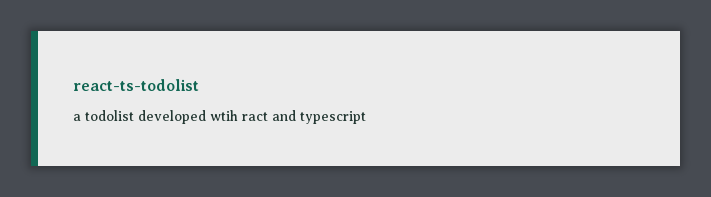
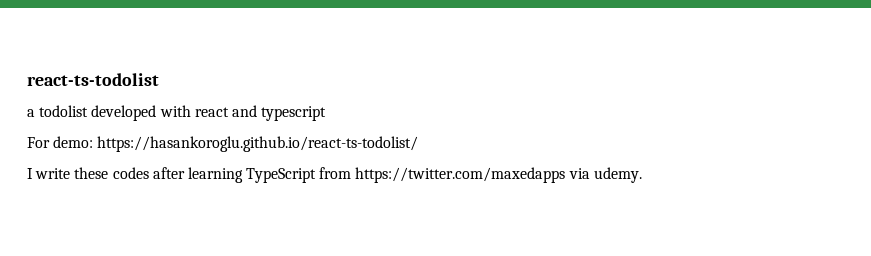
[210,110,268,121] wtih ract -> [159,105,229,117] with react
(366, 117) none -> [27,136,419,152] [27,167,642,183] // For demo: https://hasankoroglu.github.io/react-ts-todolist/ // I write these codes after learning TypeScript from https://twitter.com/maxedapps via udemy.

